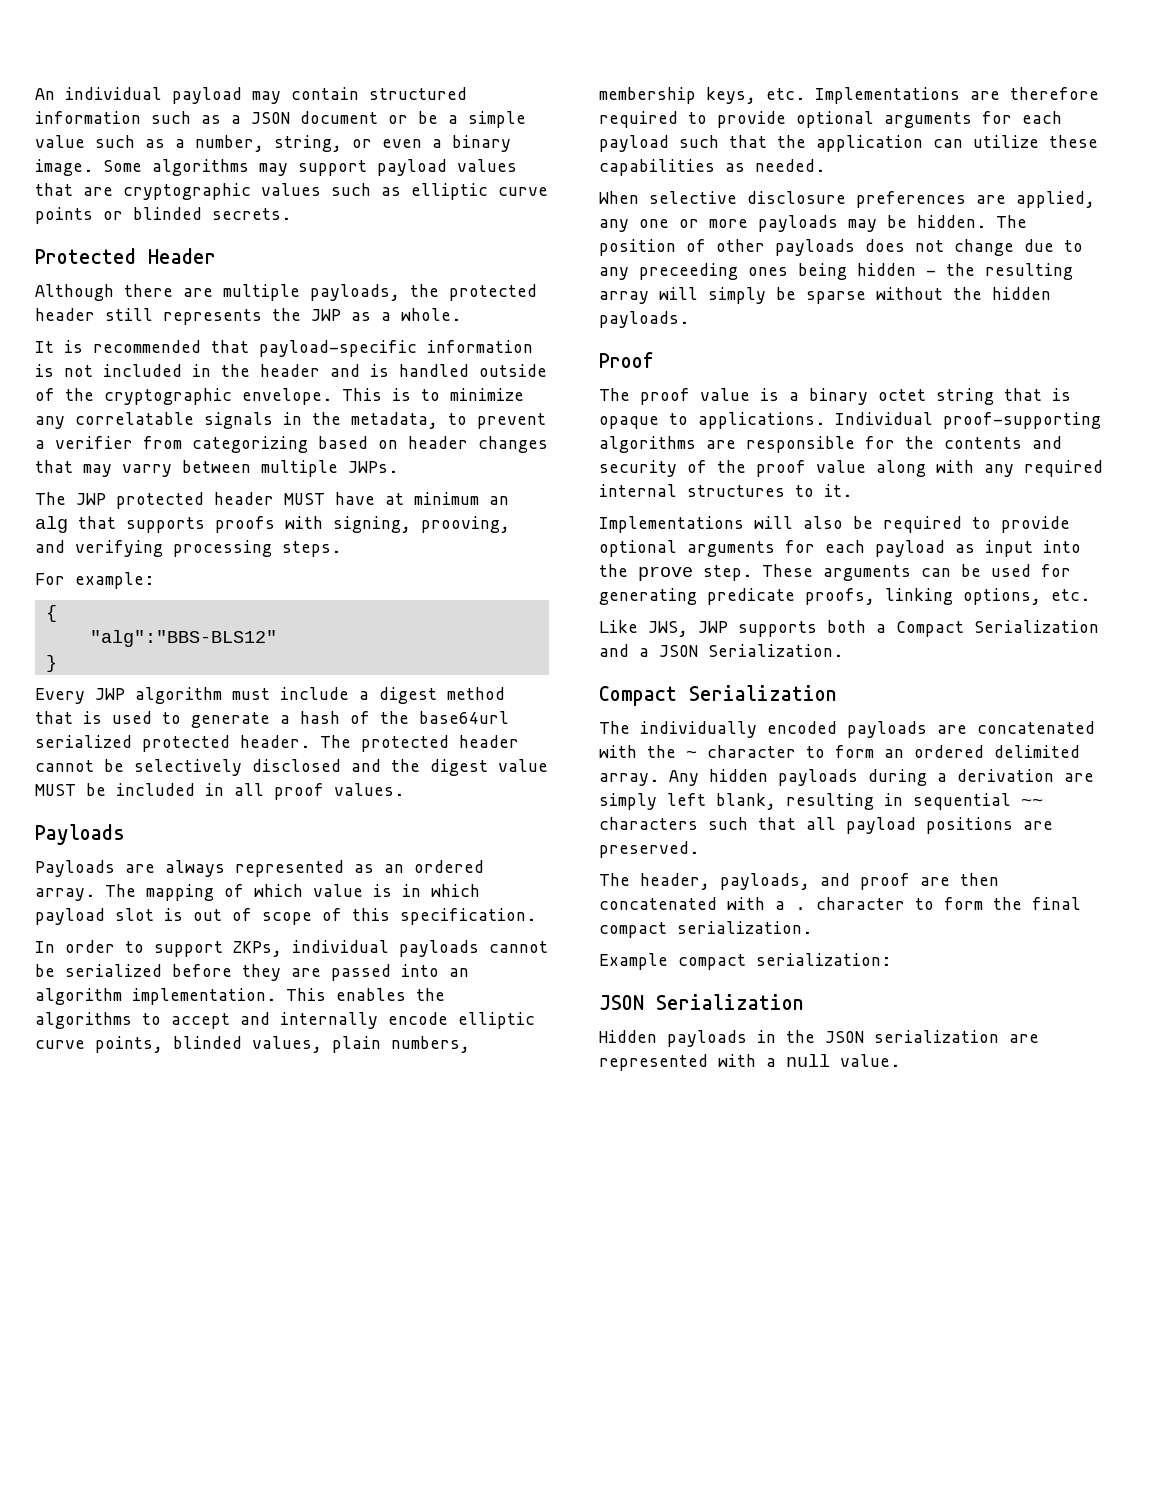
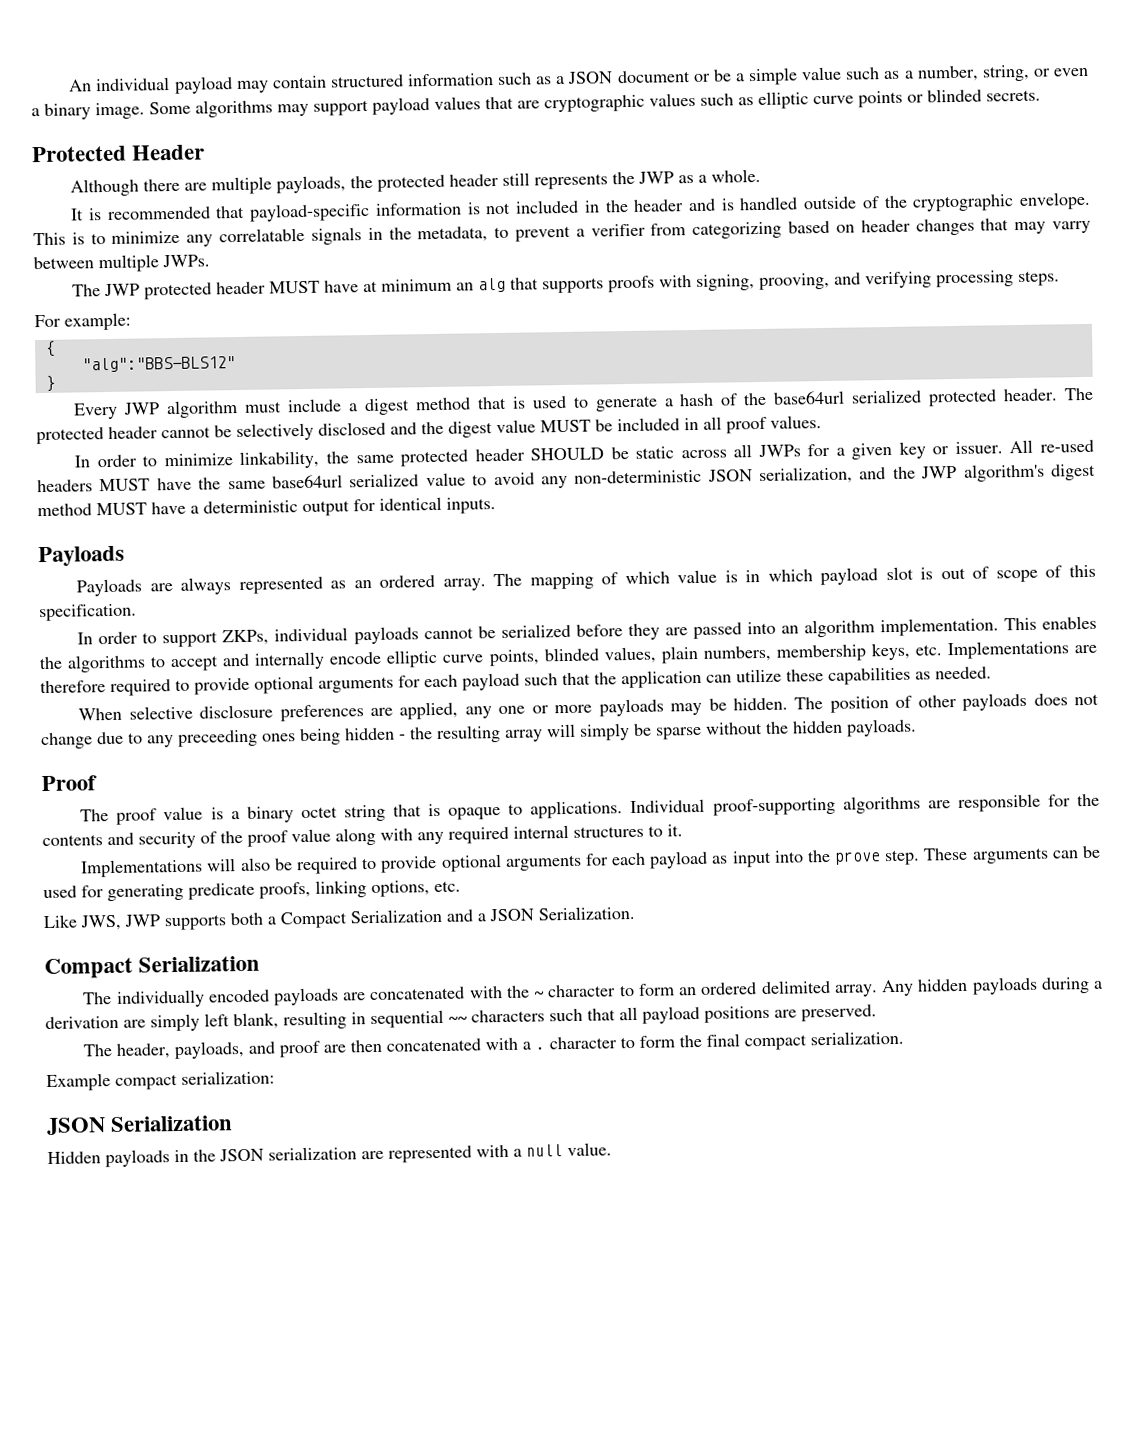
(404, 789) none -> [74,439,1094,469] [37,463,1097,493] [37,496,496,517] // In order to minimize linkability, the same protected header SHOULD be static across all JWPs for a given key or issuer. All re-used headers MUST have the same base64url serialized value to avoid any non-deterministic JSON serialization, and the JWP algorithm's digest method MUST have a deterministic output for identical inputs.

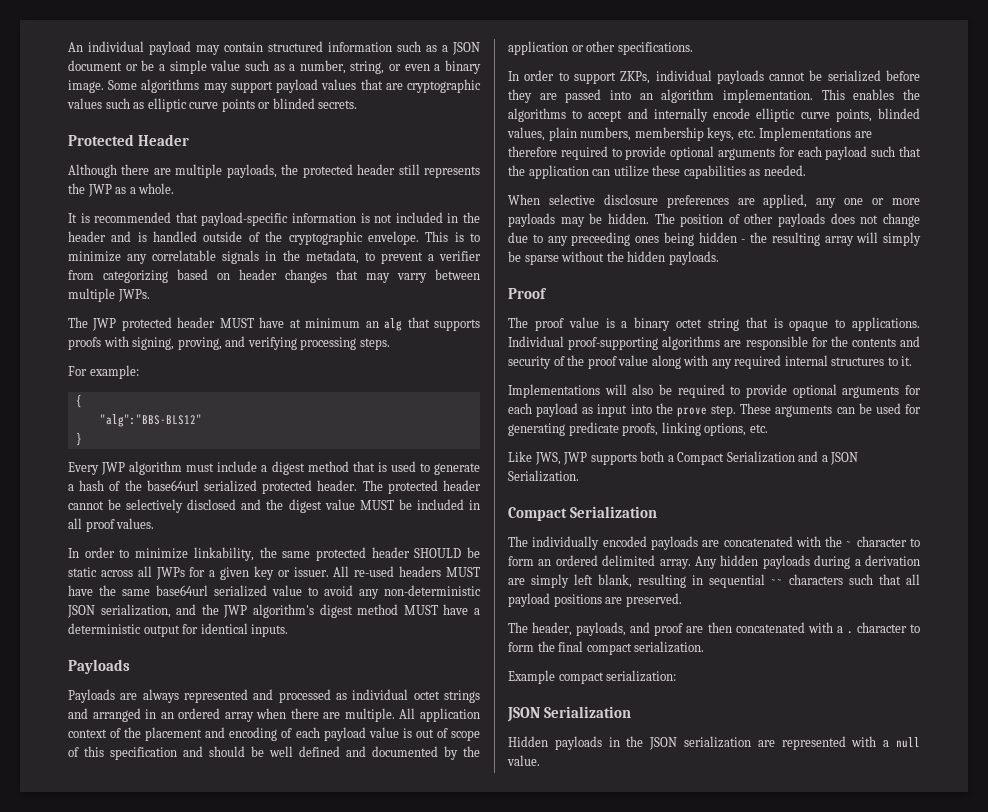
[759,272,831,290] prooving, -> [177,337,222,350] proving,
[330,566,914,591] as an ordered array. The mapping of which value is in which payload slot -> [253,689,480,703] [68,708,480,722] [68,727,399,741] and processed as individual octet strings and arranged in an ordered array when there are multiple. All application context of the placement and encoding of each payload value
[39,603,137,622] specification. -> [110,746,480,760] [508,41,693,55] specification and should be well defined and documented by the application or other specifications.

